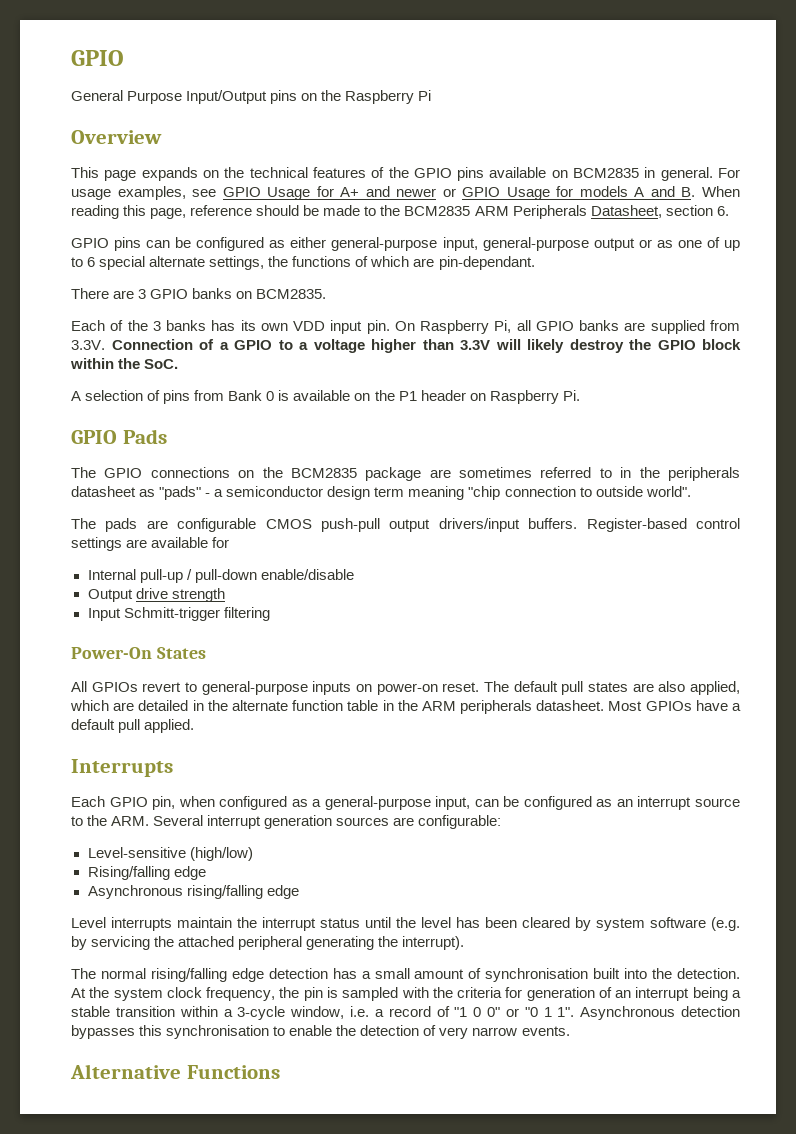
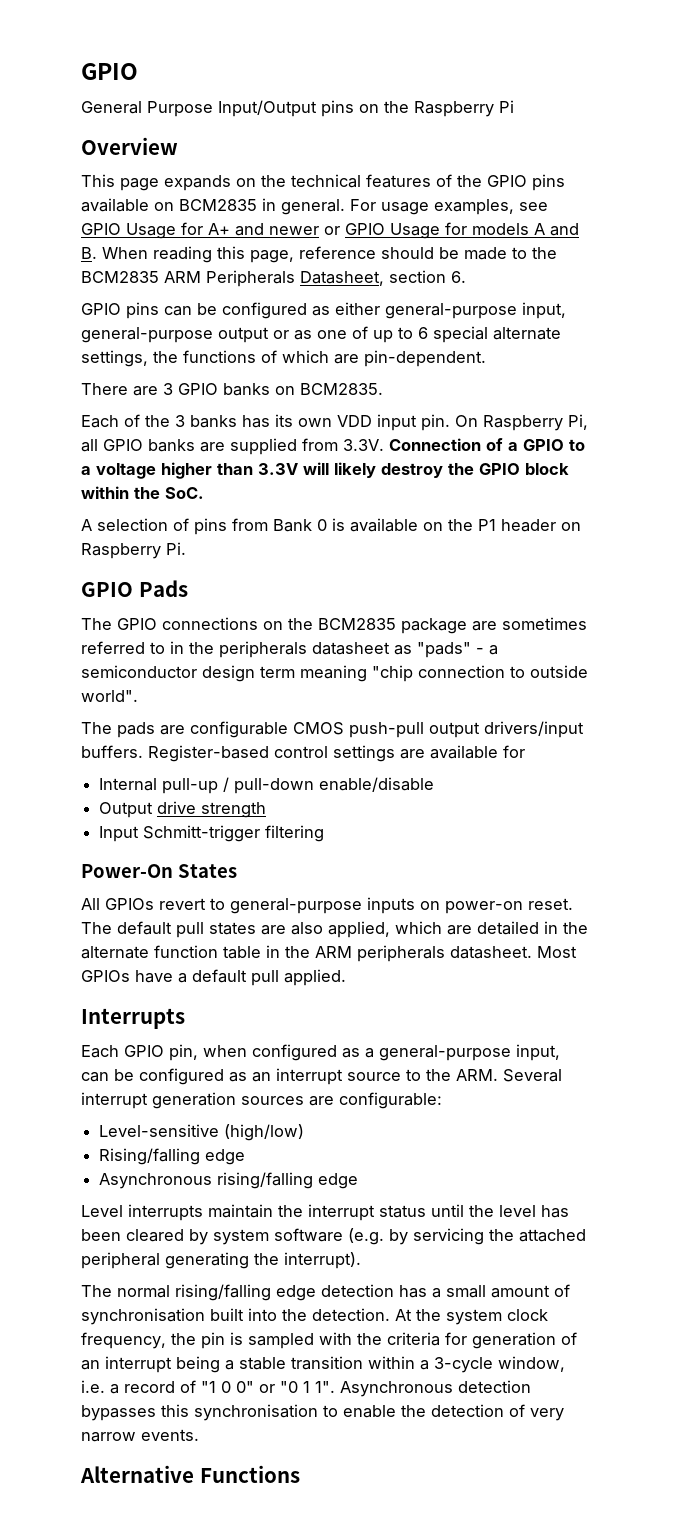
[438,256,535,270] pin-dependant. -> [364,350,486,367] pin-dependent.

